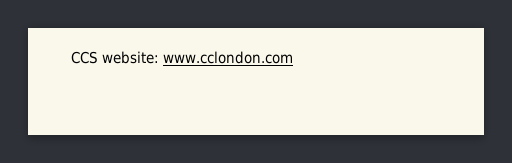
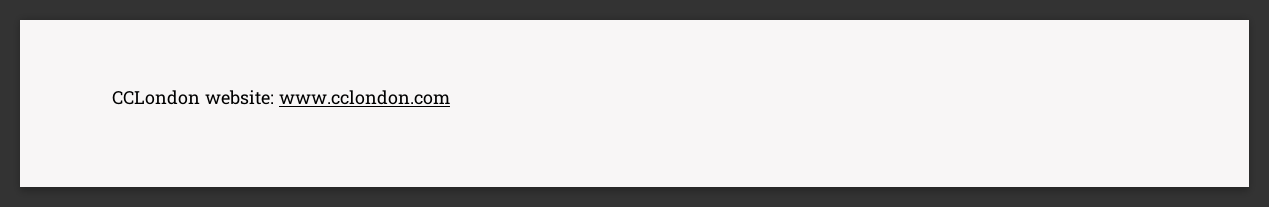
[71,51,98,64] CCS -> [112,90,200,105] CCLondon

